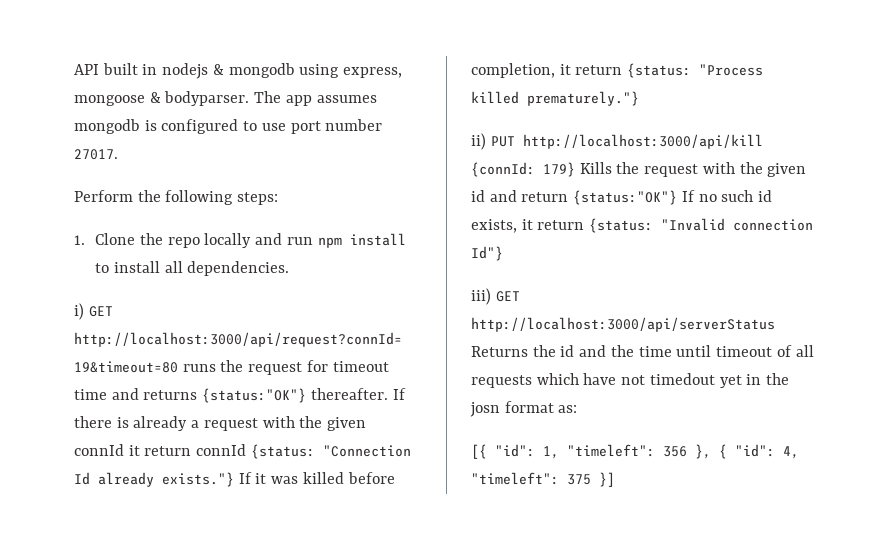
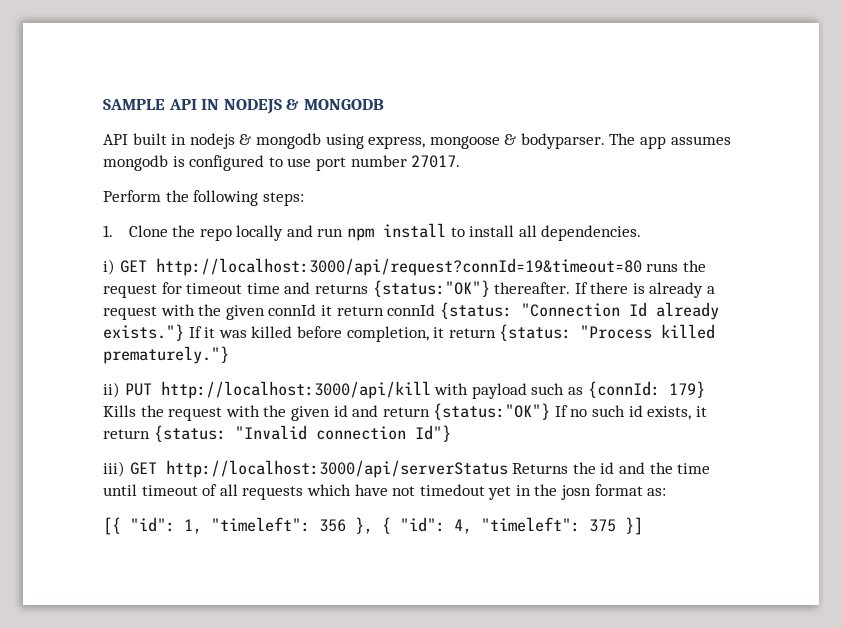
(74, 69) none -> [103,99,384,114] SAMPLE API IN NODEJS & MONGODB //
(763, 141) none -> [434,383,583,399] with payload such as

